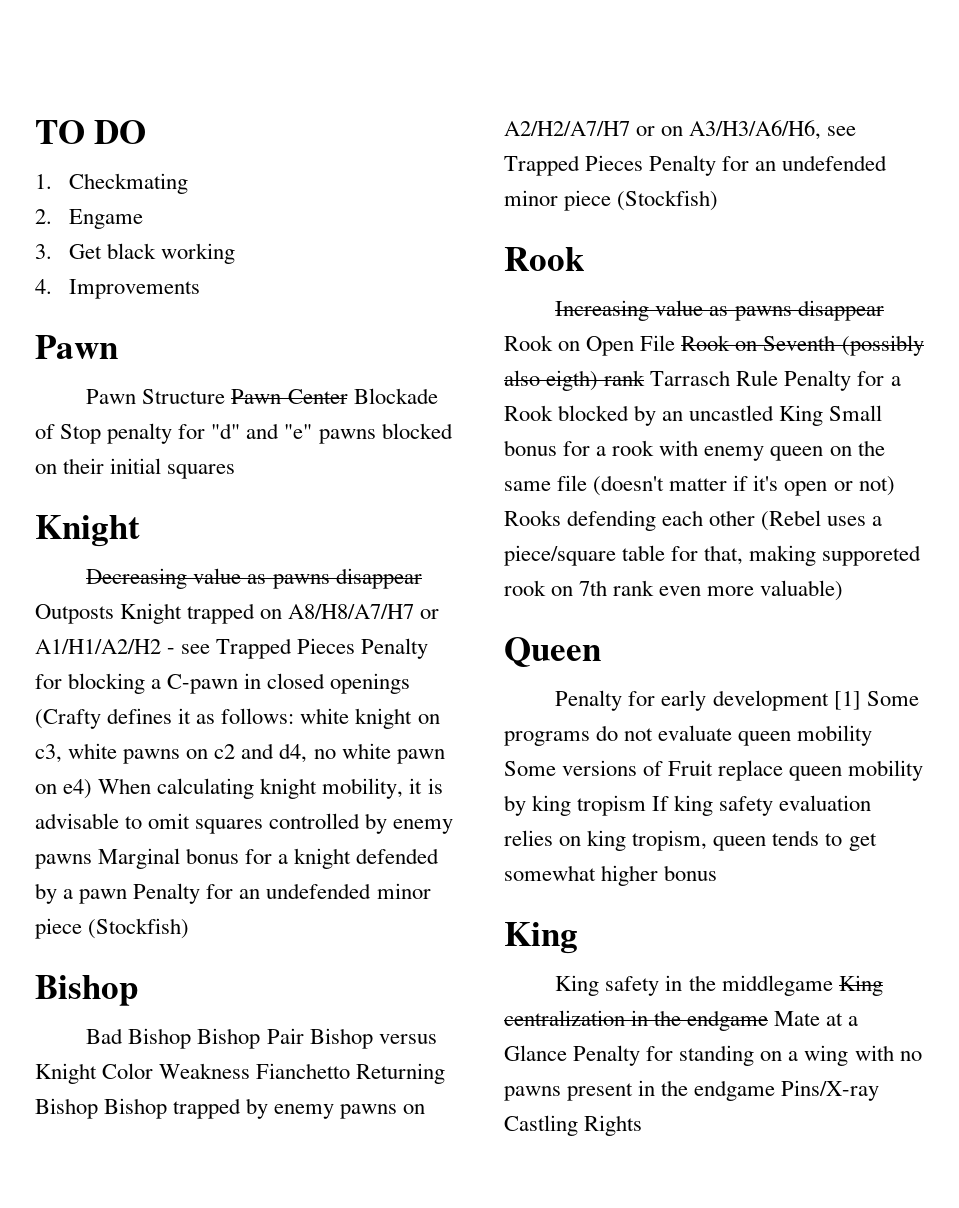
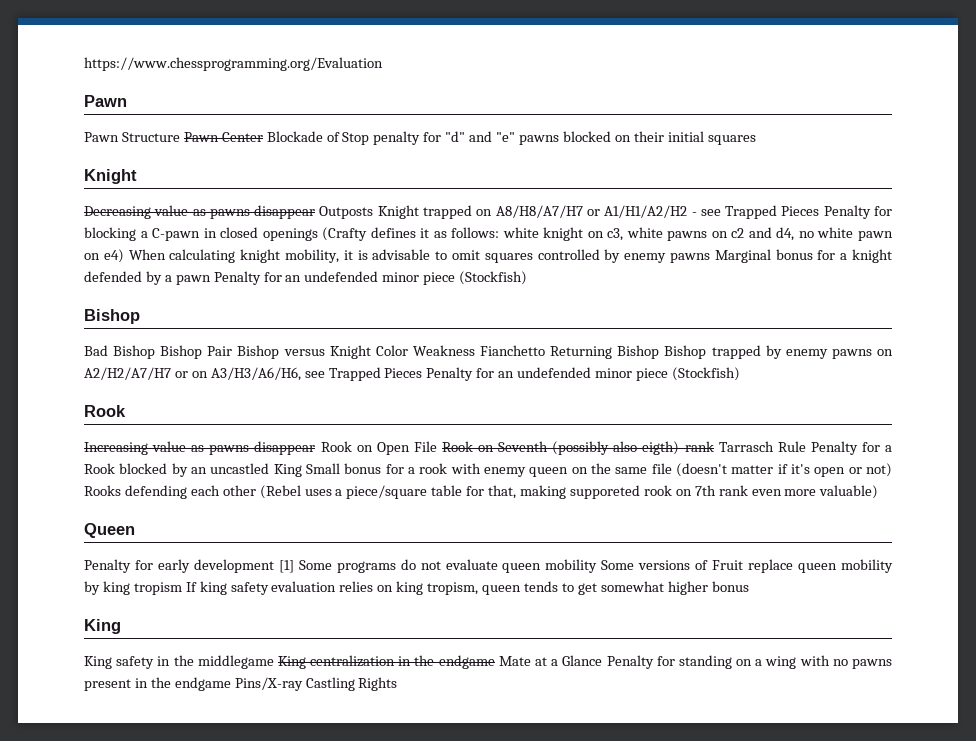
[35,120,147,144] [35,173,188,194] [35,209,143,229] [35,243,235,264] [35,279,200,299] TO DO // 1. Checkmating // 2. Engame // 3. Get black working // 4. Improvements -> [84,57,383,71] https://www.chessprogramming.org/Evaluation

